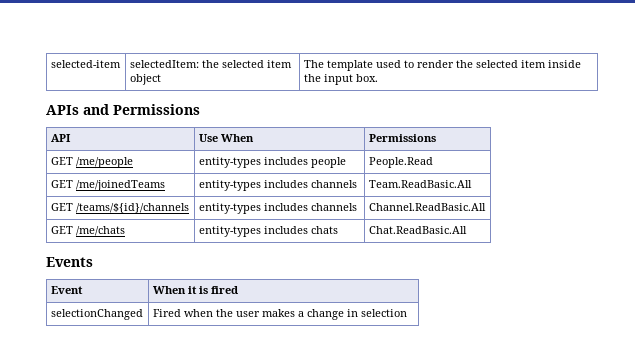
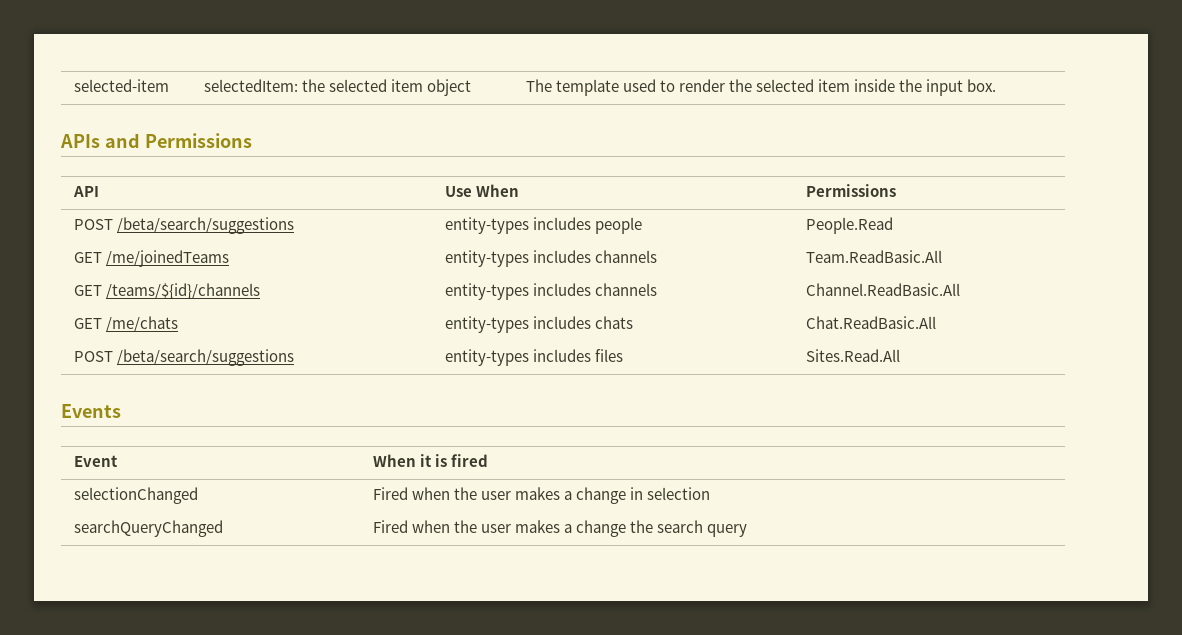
[50,157,133,168] GET /me/people -> [73,217,294,234] POST /beta/search/suggestions
(467, 230) none -> [73,349,294,366] [444,349,623,366] [805,349,900,362] // POST /beta/search/suggestions | entity-types includes files | Sites.Read.All
(407, 313) none -> [73,520,223,537] [372,520,747,537] // searchQueryChanged | Fired when the user makes a change the search query

